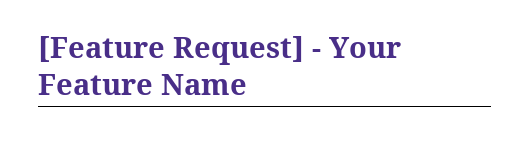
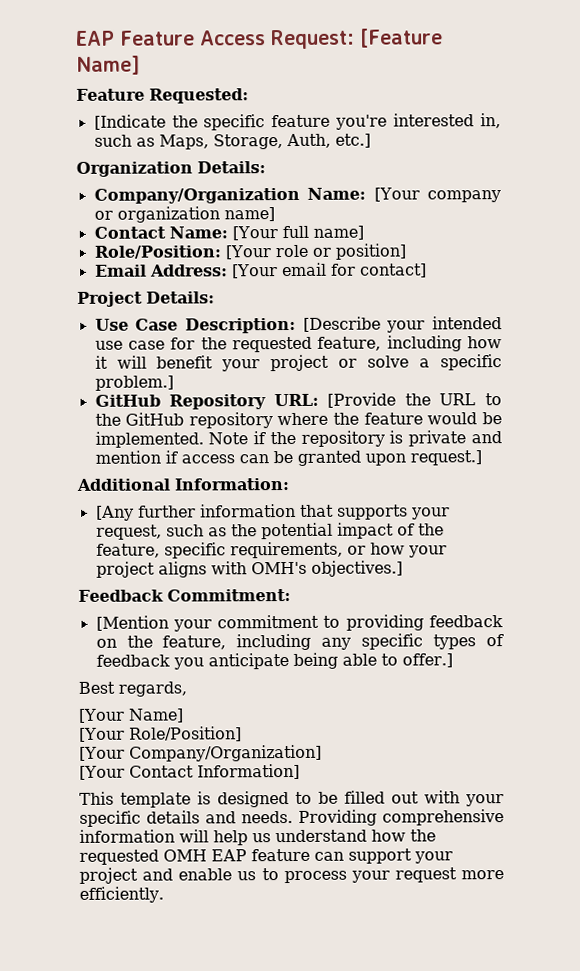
[38,36,401,65] [38,74,247,95] [Feature Request] - Your Feature Name -> [76,28,443,50] [76,55,140,75] [76,88,249,104] [93,113,501,131] [93,133,371,150] [76,161,266,177] [93,187,501,204] [93,206,275,223] [93,225,364,241] [93,243,407,260] [94,262,427,279] [77,291,215,307] [94,316,502,334] [94,335,502,353] [94,354,503,372] [94,375,174,391] [94,392,502,410] [94,412,502,429] [94,430,502,448] [94,450,482,466] [76,478,290,491] [95,503,450,521] [95,522,444,540] [95,541,447,559] [95,560,403,578] [78,588,291,602] [95,614,503,632] [95,633,504,651] [95,652,453,670] [78,681,187,697] [78,708,184,723] [79,726,242,742] [79,744,322,762] [79,763,300,780] [79,790,504,808] [79,809,504,827] [79,829,436,846] [79,848,453,865] [79,867,504,884] [79,886,164,903] EAP Feature Access Request: [Feature Name] // Feature Requested: // [Indicate the specific feature you're interested in, such as Maps, Storage, Auth, etc.] // Organization Details: // Company/Organization Name: [Your company or organization name] // Contact Name: [Your full name] // Role/Position: [Your role or position] // Email Address: [Your email for contact] // Project Details: // Use Case Description: [Describe your intended use case for the requested feature, including how it will benefit your project or solve a specific problem.] // GitHub Repository URL: [Provide the URL to the GitHub repository where the feature would be implemented. Note if the repository is private and mention if access can be granted upon request.] // Additional Information: // [Any further information that supports your request, such as the potential impact of the feature, specific requirements, or how your project aligns with OMH's objectives.] // Feedback Commitment: // [Mention your commitment to providing feedback on the feature, including any specific types of feedback you anticipate being able to offer.] // Best regards, // [Your Name] // [Your Role/Position] // [Your Company/Organization] // [Your Contact Information] // This template is designed to be filled out with your specific details and needs. Providing comprehensive information will help us understand how the requested OMH EAP feature can support your project and enable us to process your request more efficiently.

